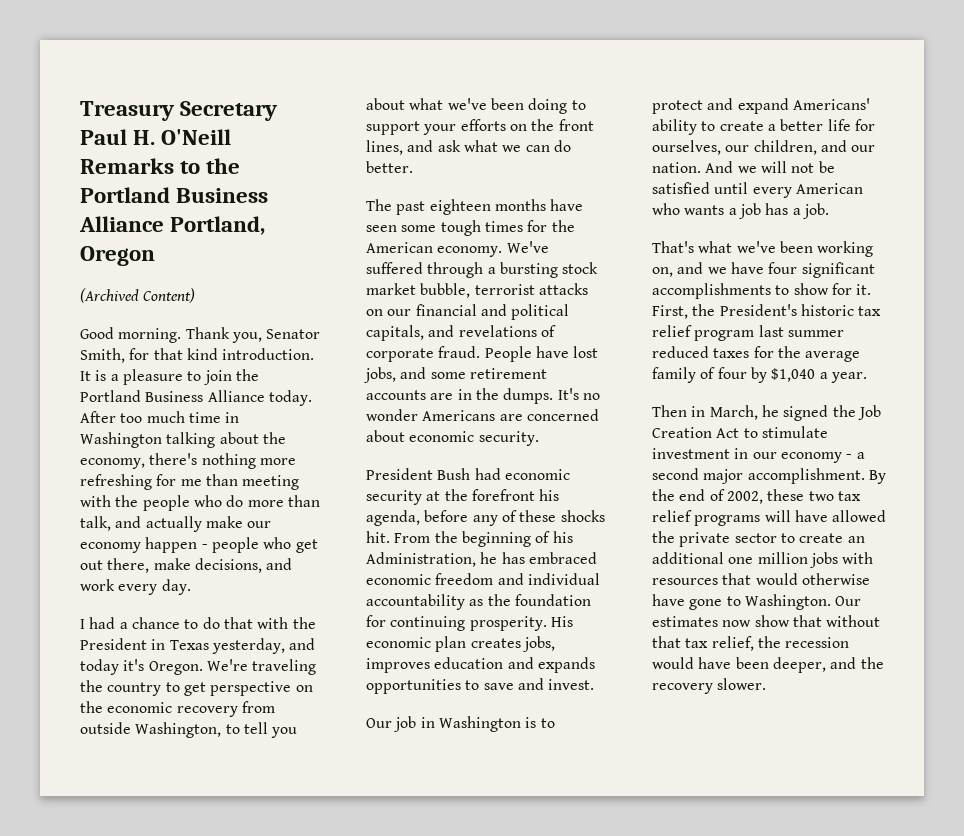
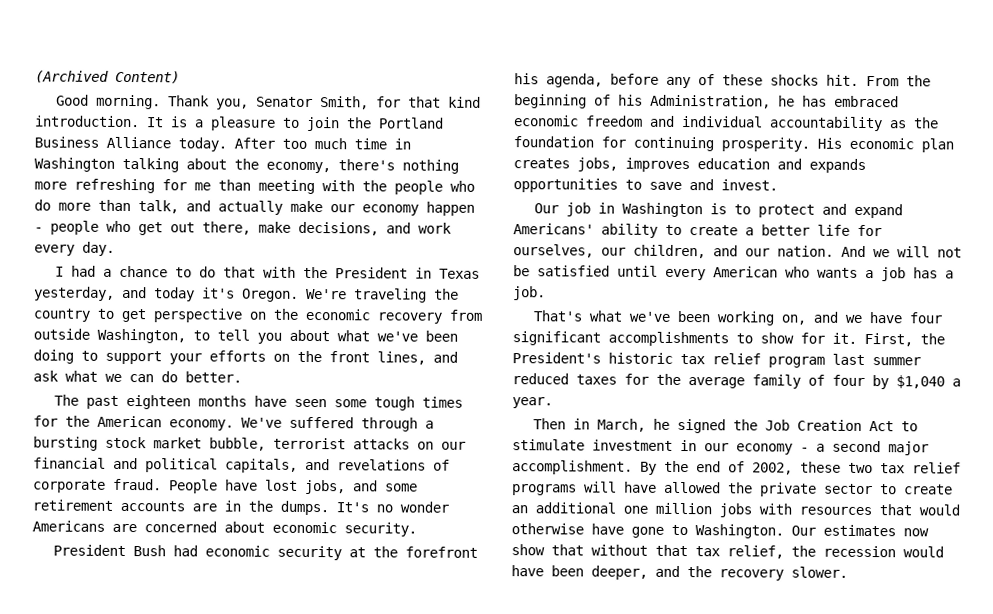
[80,101,278,121] [80,129,232,145] [80,158,241,174] [80,187,269,203] [79,216,266,235] [80,246,155,266] Treasury Secretary Paul H. O'Neill Remarks to the Portland Business Alliance Portland, Oregon // -> (35, 76) none

